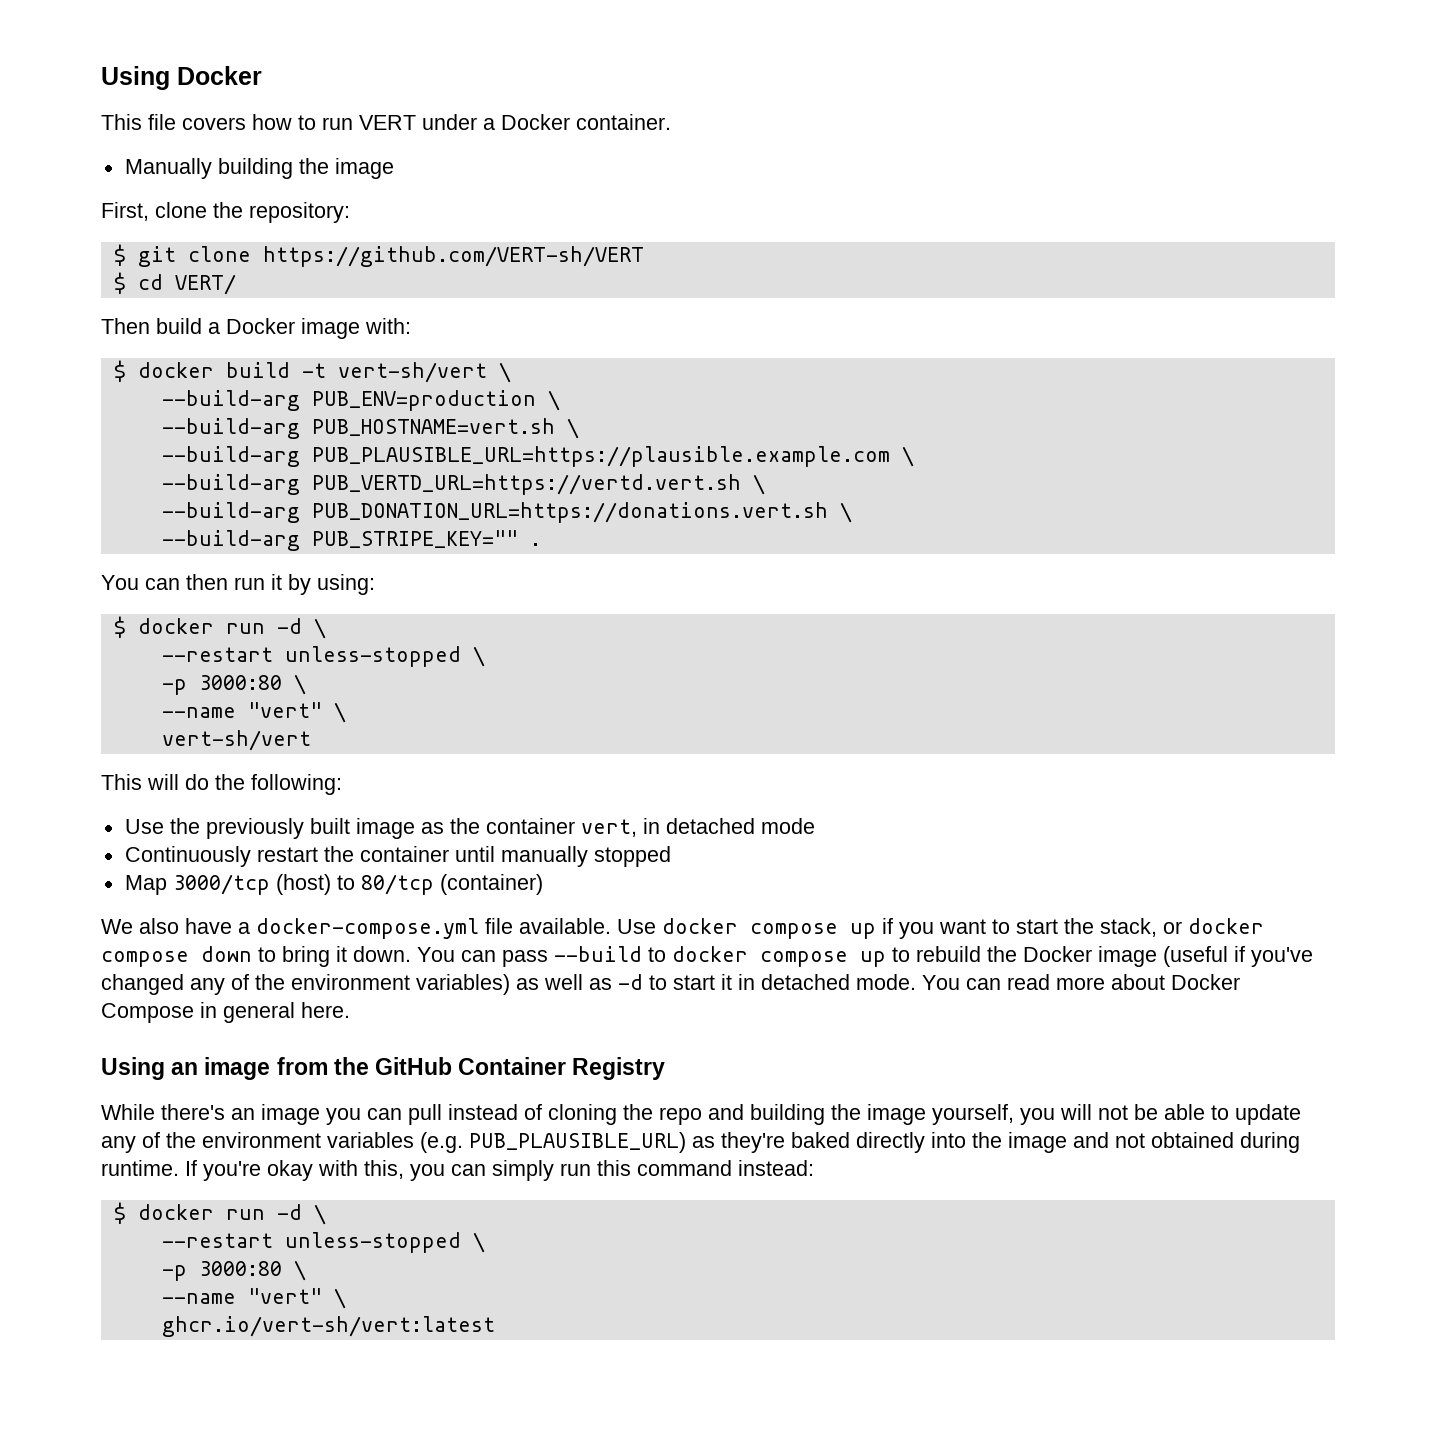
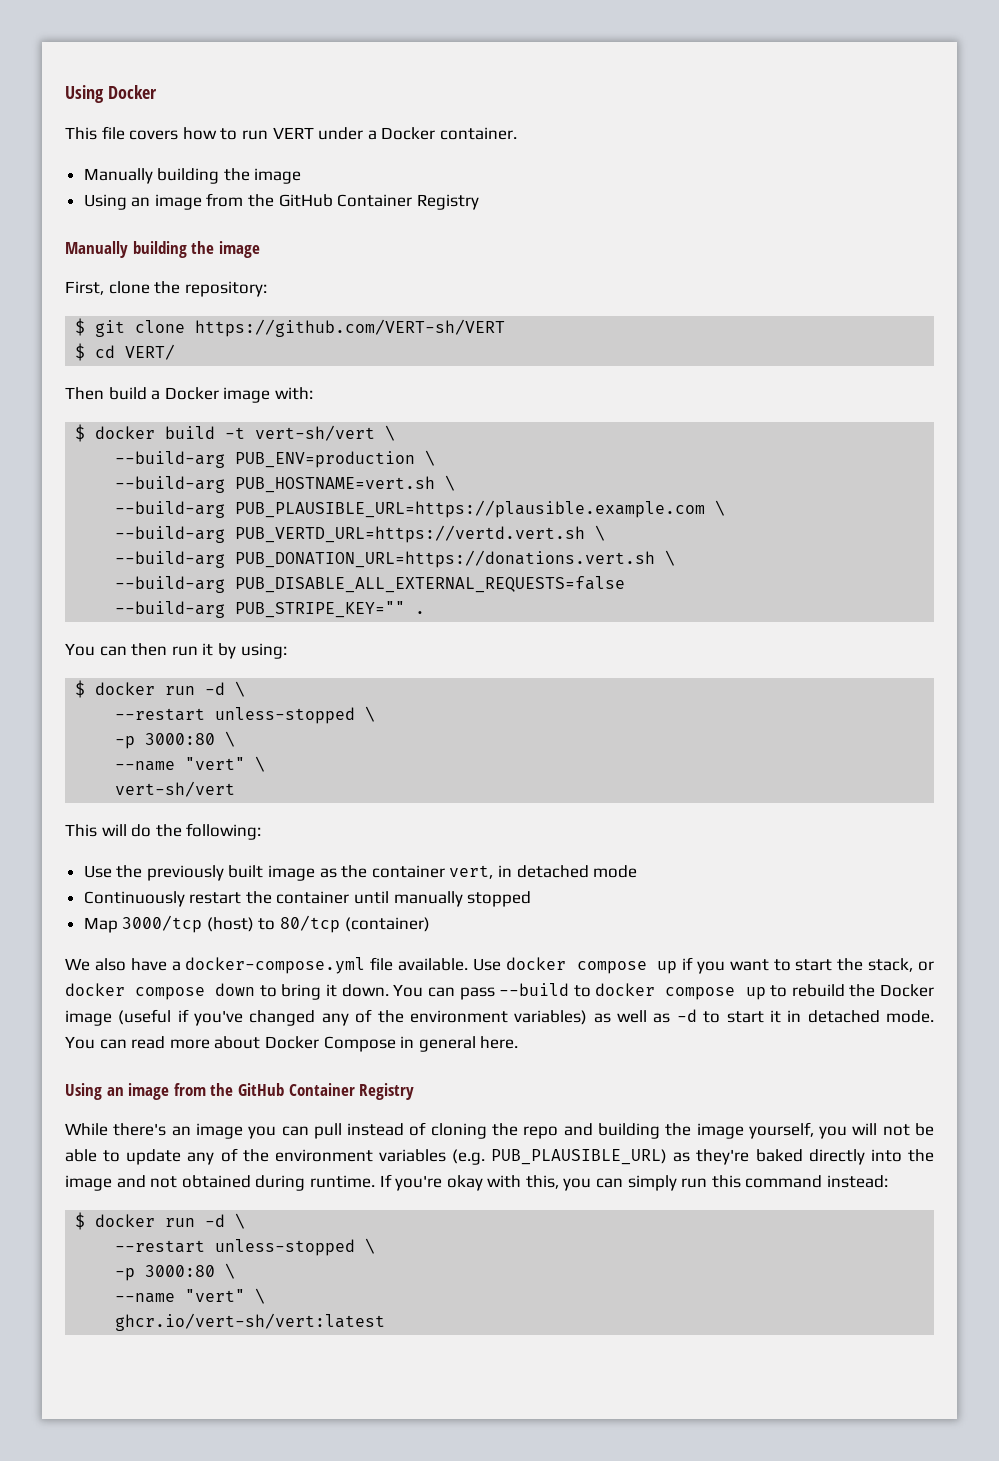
(394, 168) none -> [83,193,479,210] [65,241,260,258] // Using an image from the GitHub Container Registry // Manually building the image
(852, 512) none -> [115,576,626,593] // --build-arg PUB_DISABLE_ALL_EXTERNAL_REQUESTS=false

